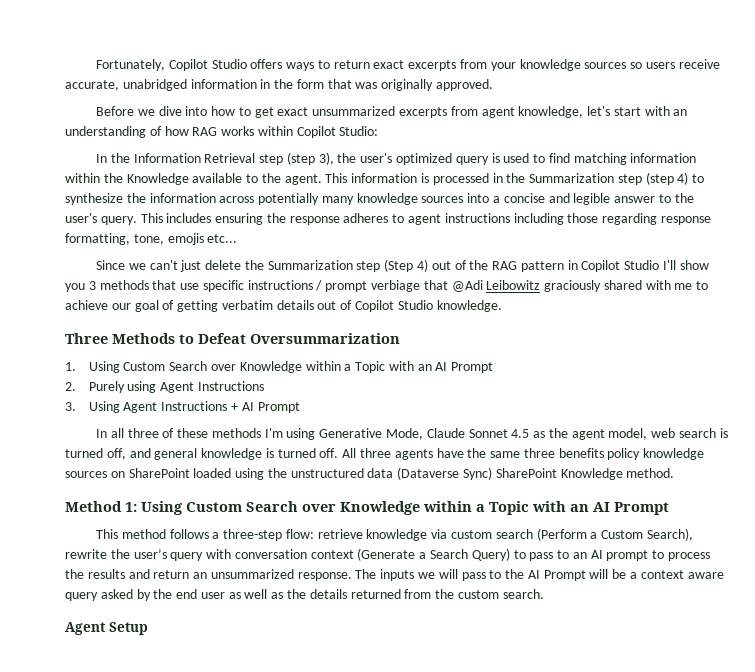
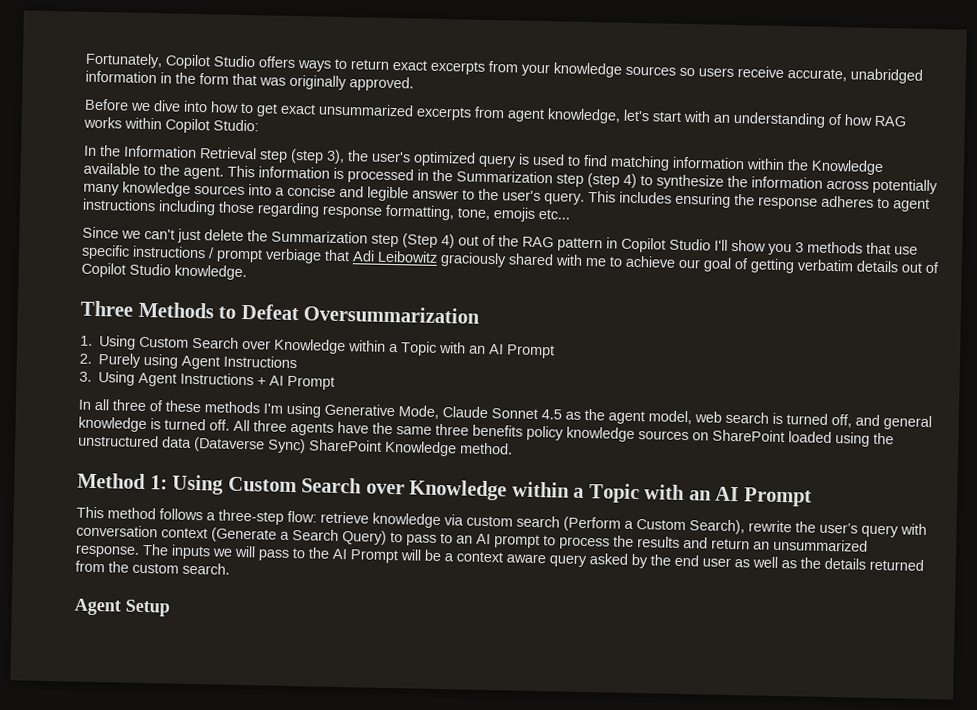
[451,280,483,292] @Adi -> [352,250,375,262] Adi

